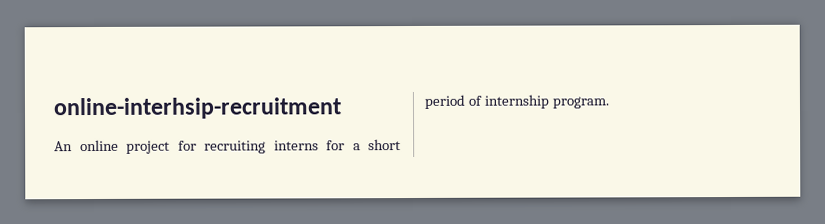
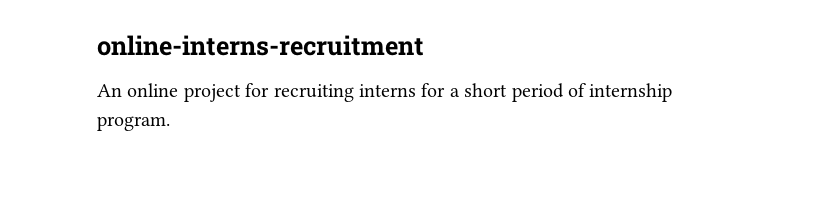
[53,97,342,120] online-interhsip-recruitment -> [97,35,424,56] online-interns-recruitment

